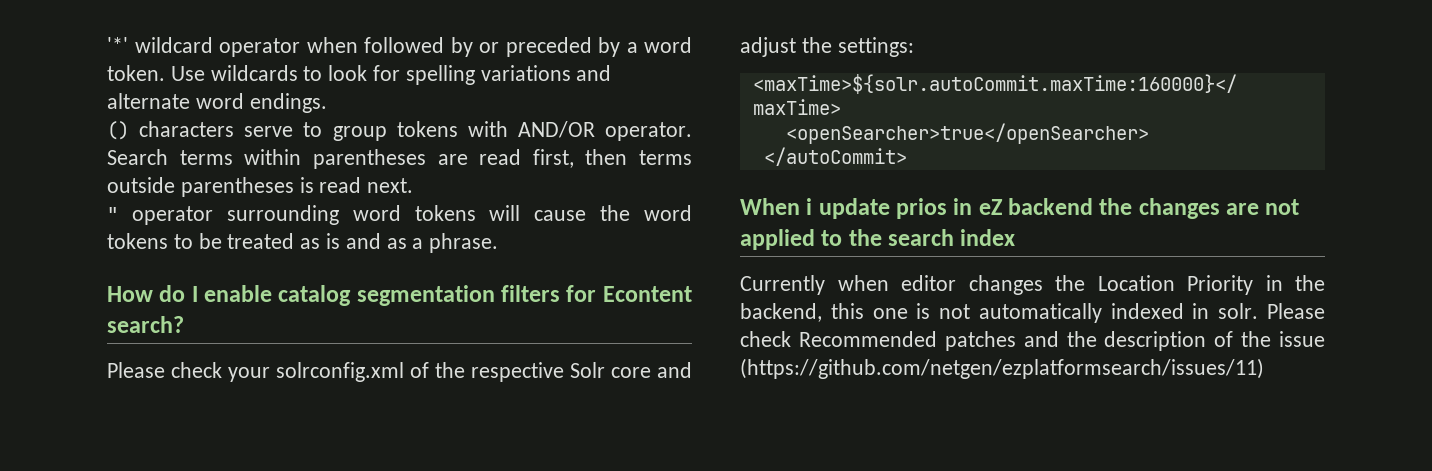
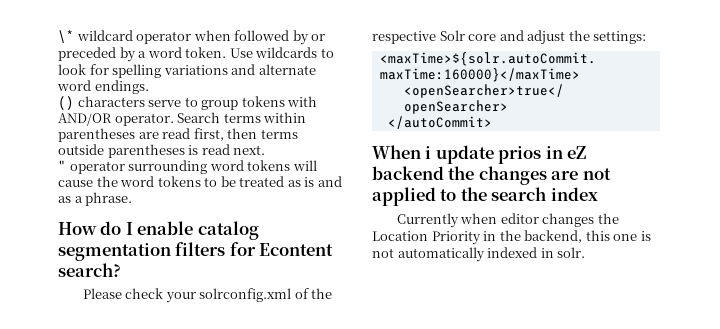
[107,37,128,53] '*' -> [58,30,74,43] \*
[1267,303,1325,319] [740,331,1325,351] [740,358,1264,379] Please check Recommended patches and the description of the issue (https://github.com/netgen/ezplatformsearch/issues/11) -> (586, 252) none

